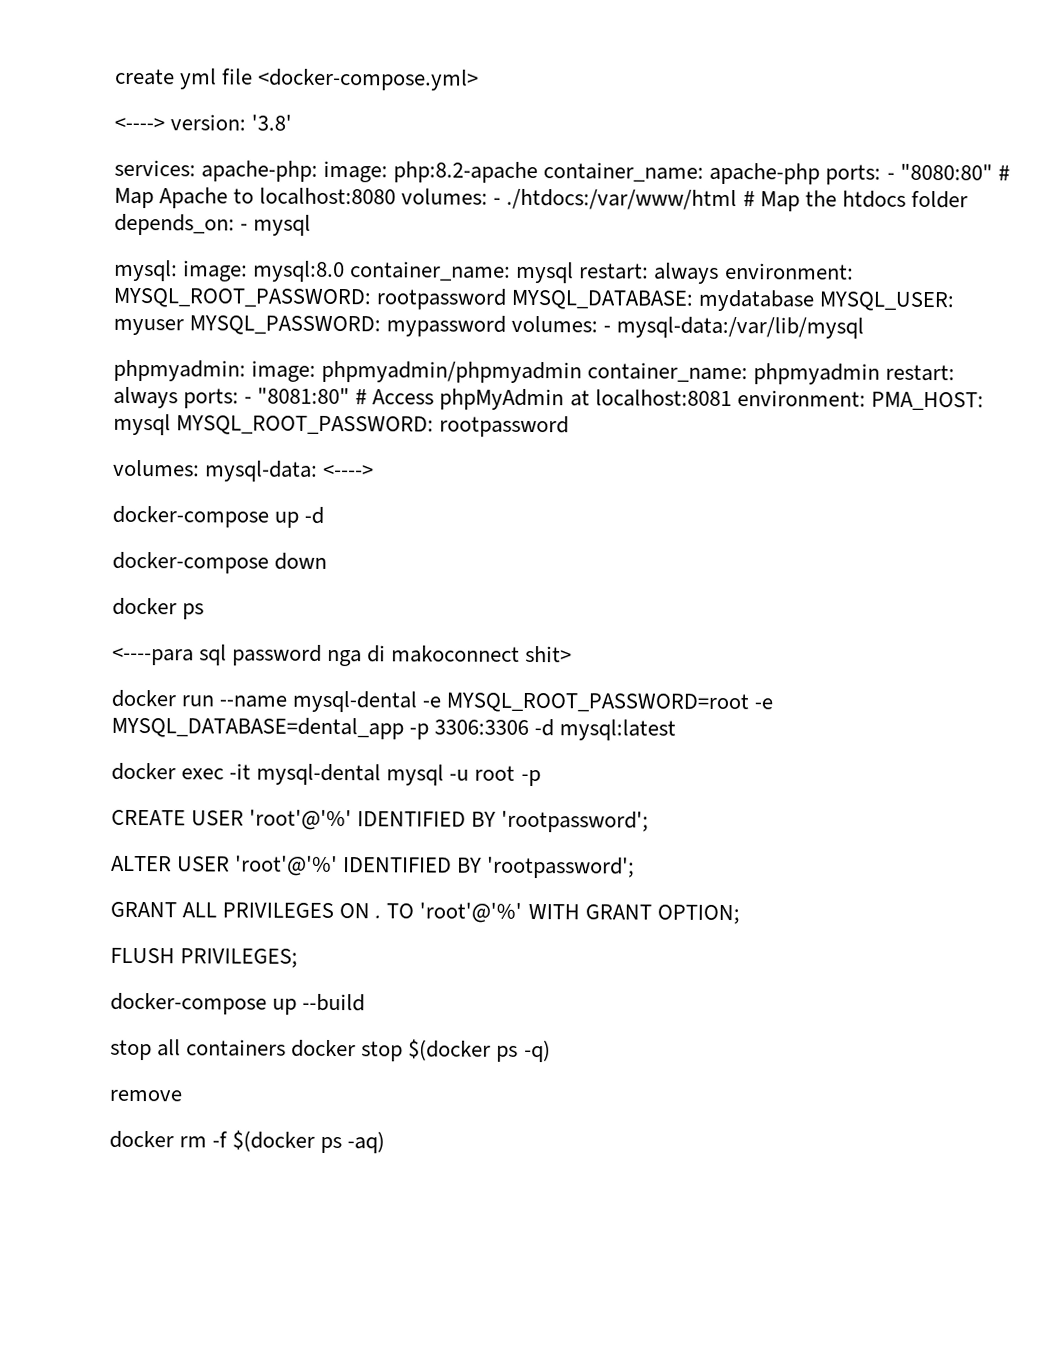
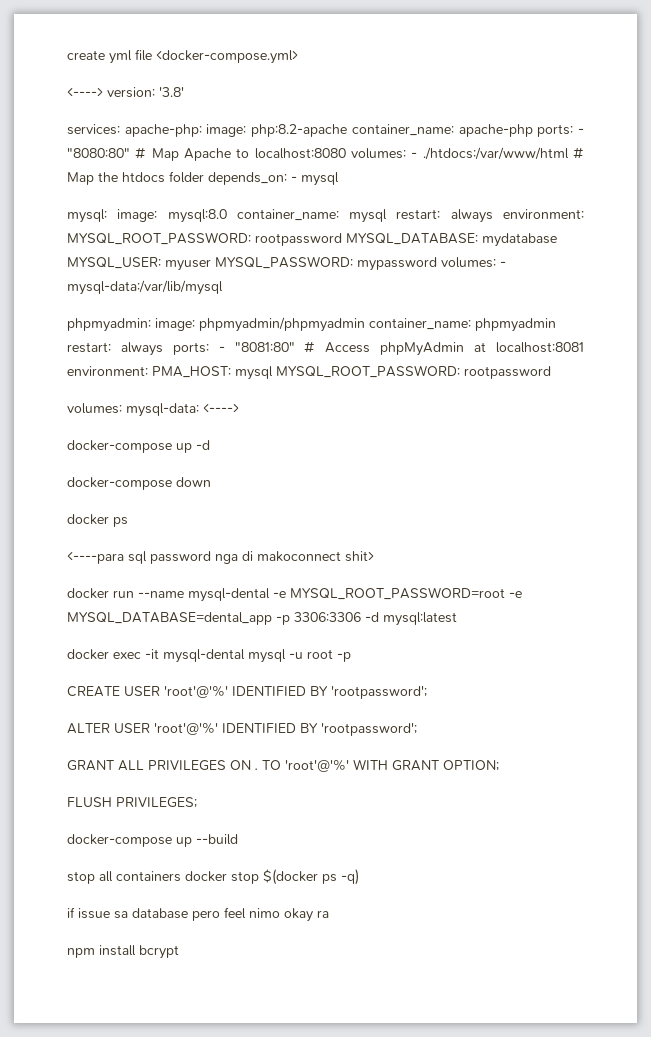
[109,1089,182,1102] [109,1130,386,1154] remove // docker rm -f $(docker ps -aq) -> [67,907,329,922] [67,945,179,959] if issue sa database pero feel nimo okay ra // npm install bcrypt

